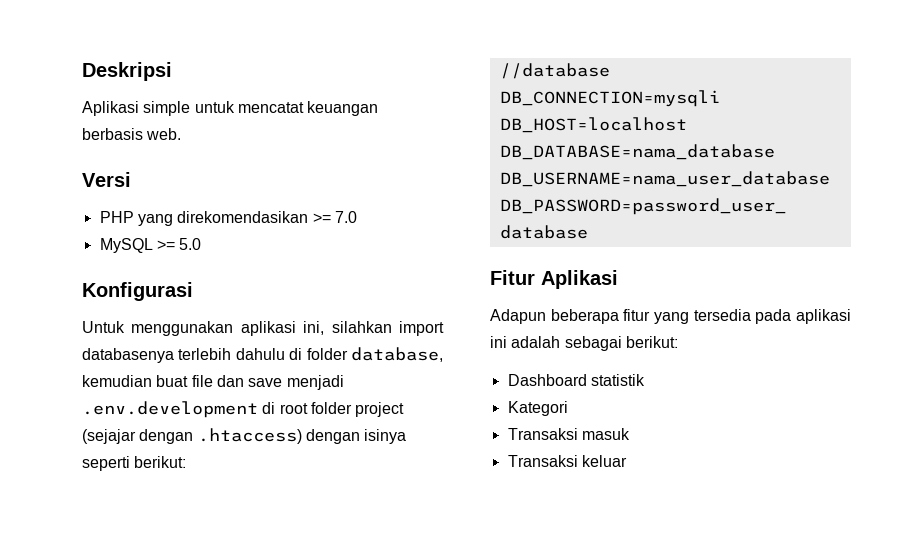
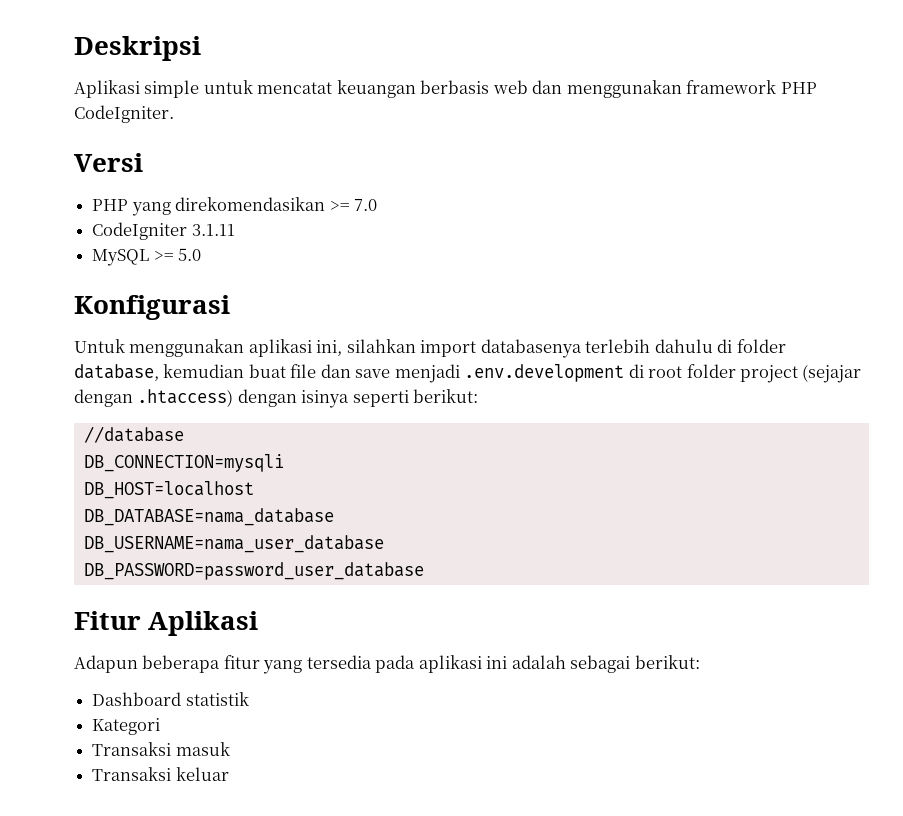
[146,128,182,140] web. -> [492,80,817,98] [74,105,174,123] web dan menggunakan framework PHP CodeIgniter.
(357, 217) none -> [92,222,235,240] // CodeIgniter 3.1.11

